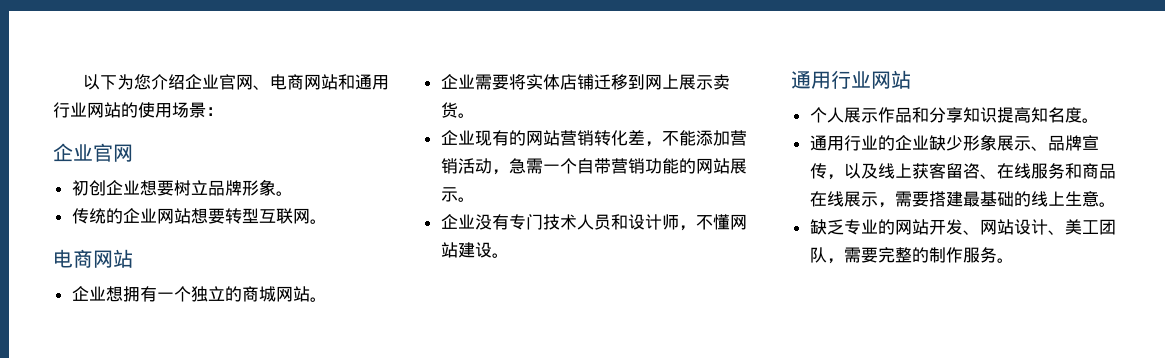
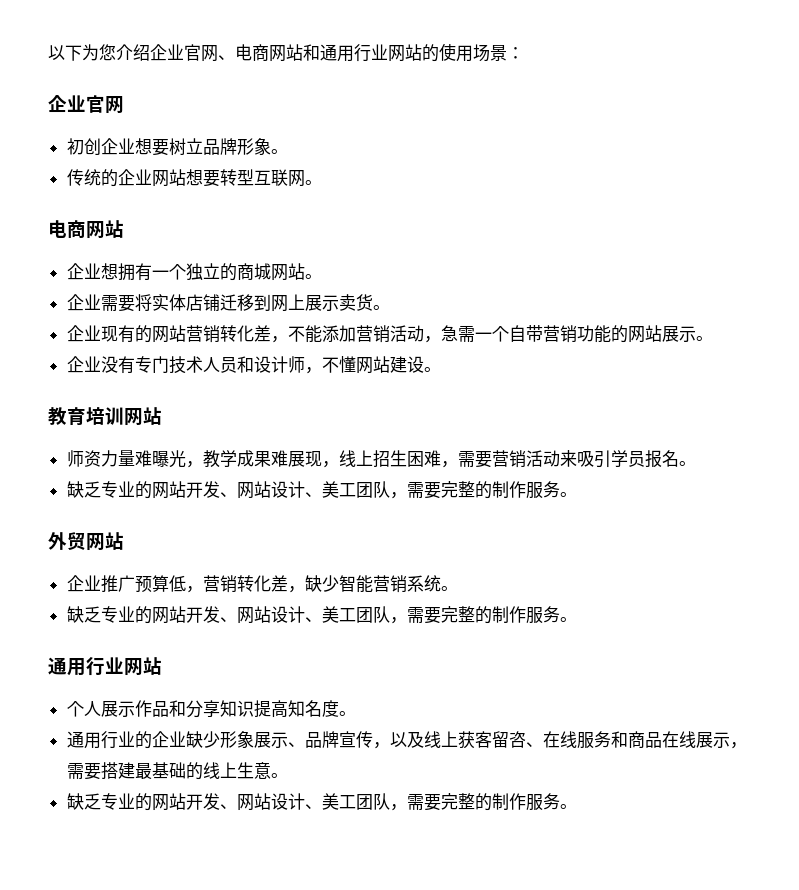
(509, 255) none -> [48,407,162,426] [66,450,696,468] [66,481,577,499] [48,532,124,551] [66,575,458,593] [66,606,577,624] // 教育培训网站 // 师资力量难曝光，教学成果难展现，线上招生困难，需要营销活动来吸引学员报名。 // 缺乏专业的网站开发、网站设计、美工团队，需要完整的制作服务。 // 外贸网站 // 企业推广预算低，营销转化差，缺少智能营销系统。 // 缺乏专业的网站开发、网站设计、美工团队，需要完整的制作服务。

